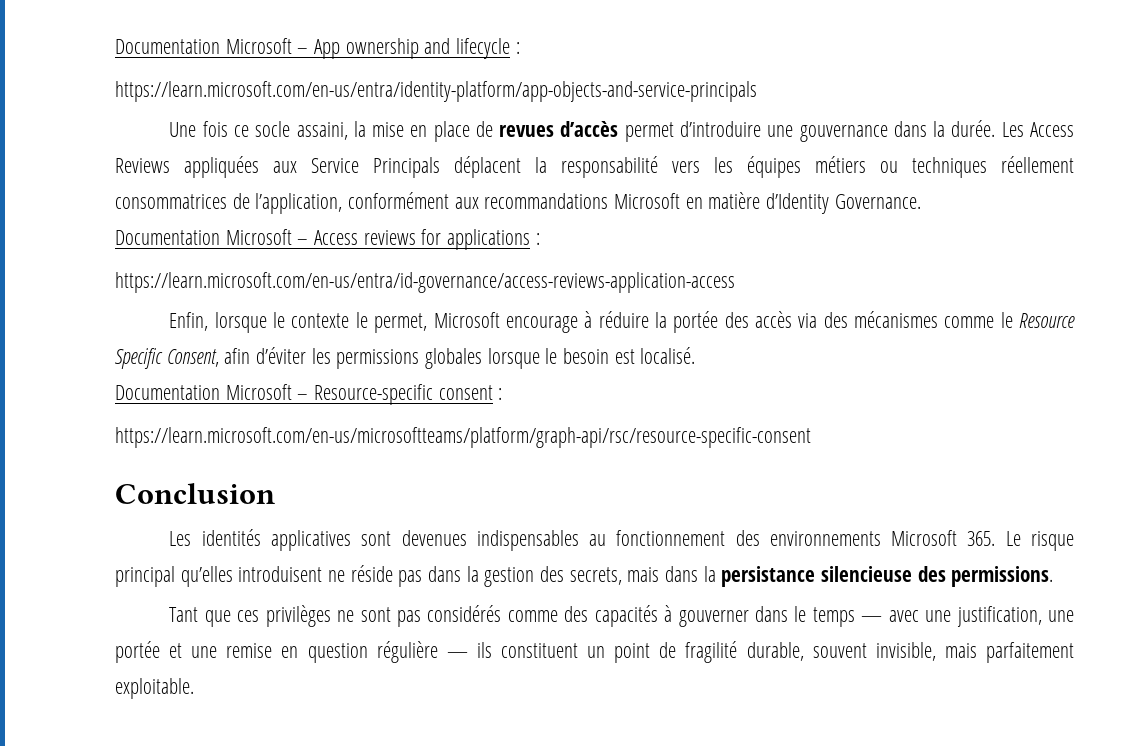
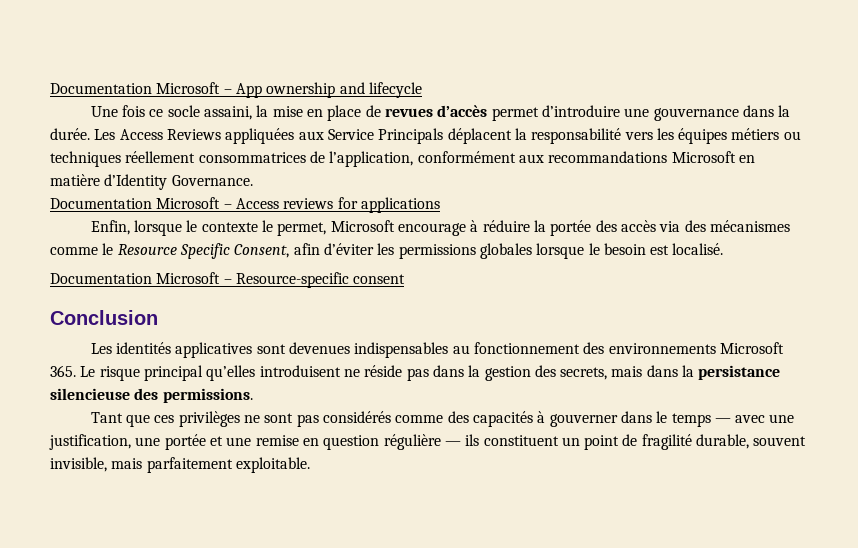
[515,42,520,54] [115,81,757,102] : // https://learn.microsoft.com/en-us/entra/identity-platform/app-objects-and-service-principals -> (422, 90) none
[535,233,540,245] [115,272,735,293] : // https://learn.microsoft.com/en-us/entra/id-governance/access-reviews-application-access -> (440, 205) none
[498,388,503,400] [115,427,811,448] : // https://learn.microsoft.com/en-us/microsoftteams/platform/graph-api/rsc/resource-specific-consent -> (406, 279) none

